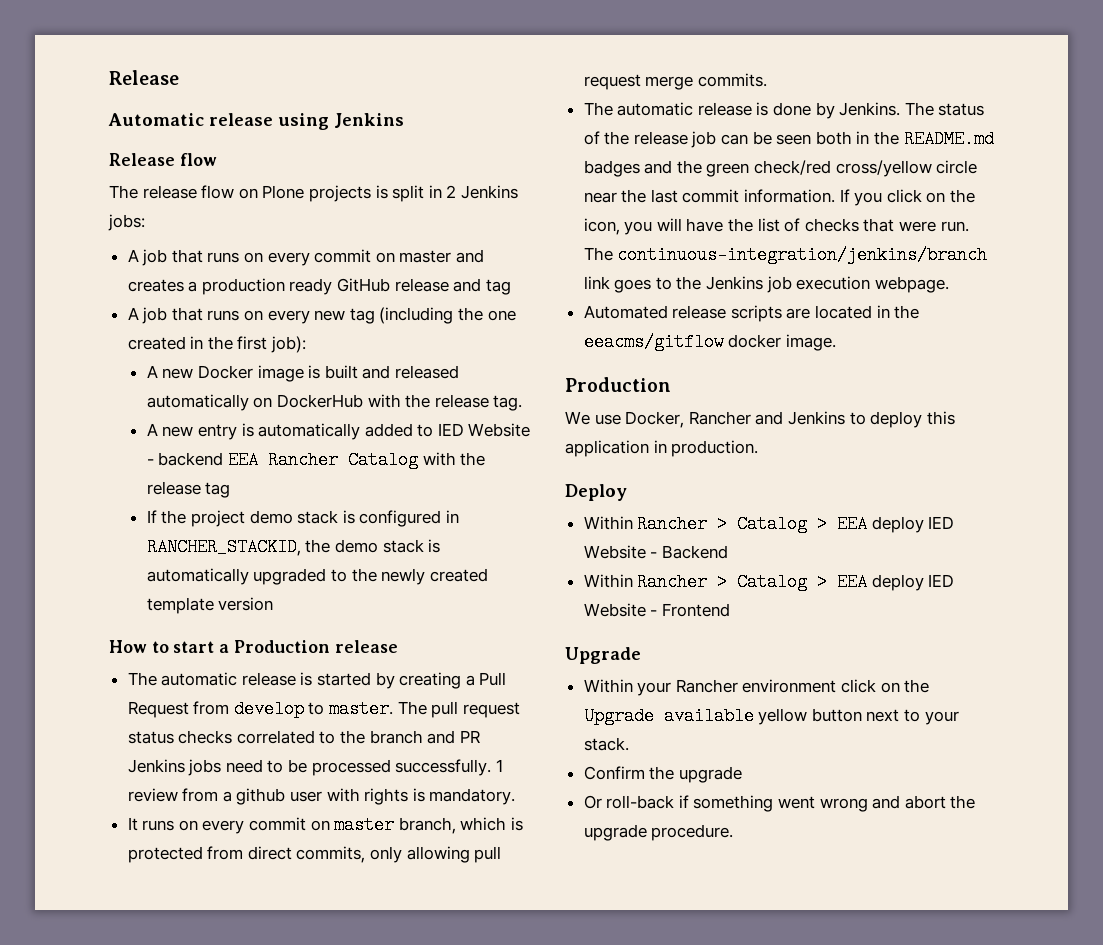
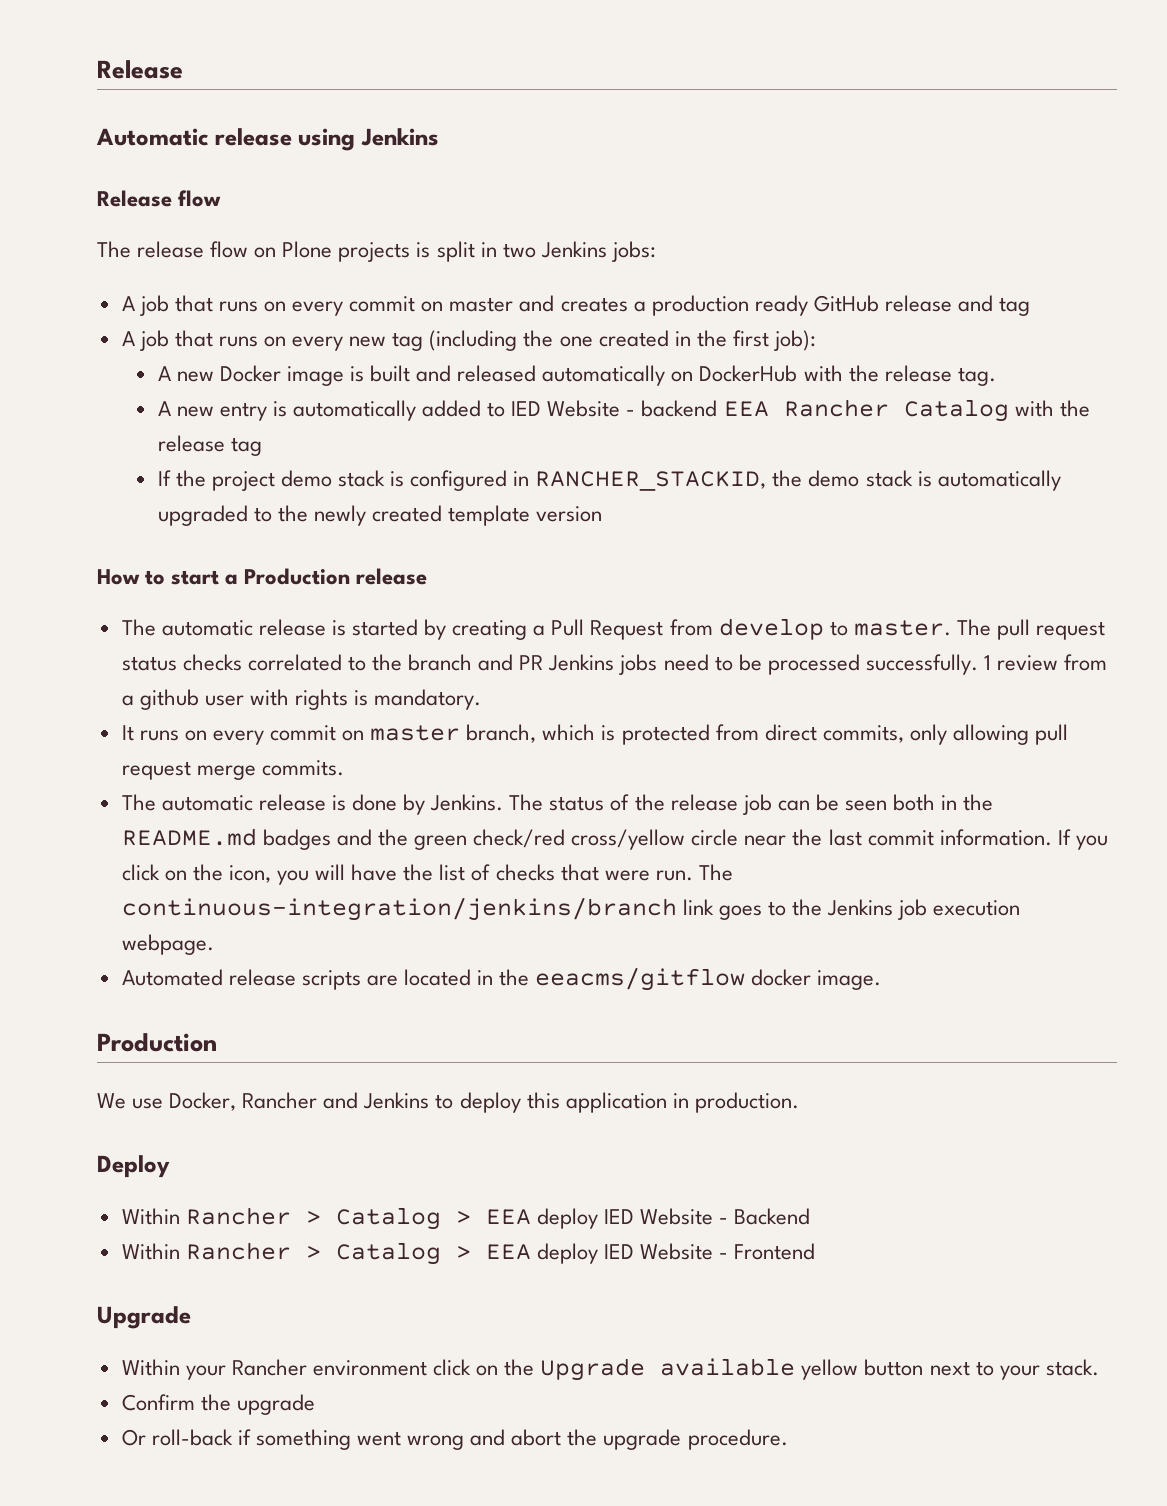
[446,185,457,198] 2 -> [502,243,536,258] two

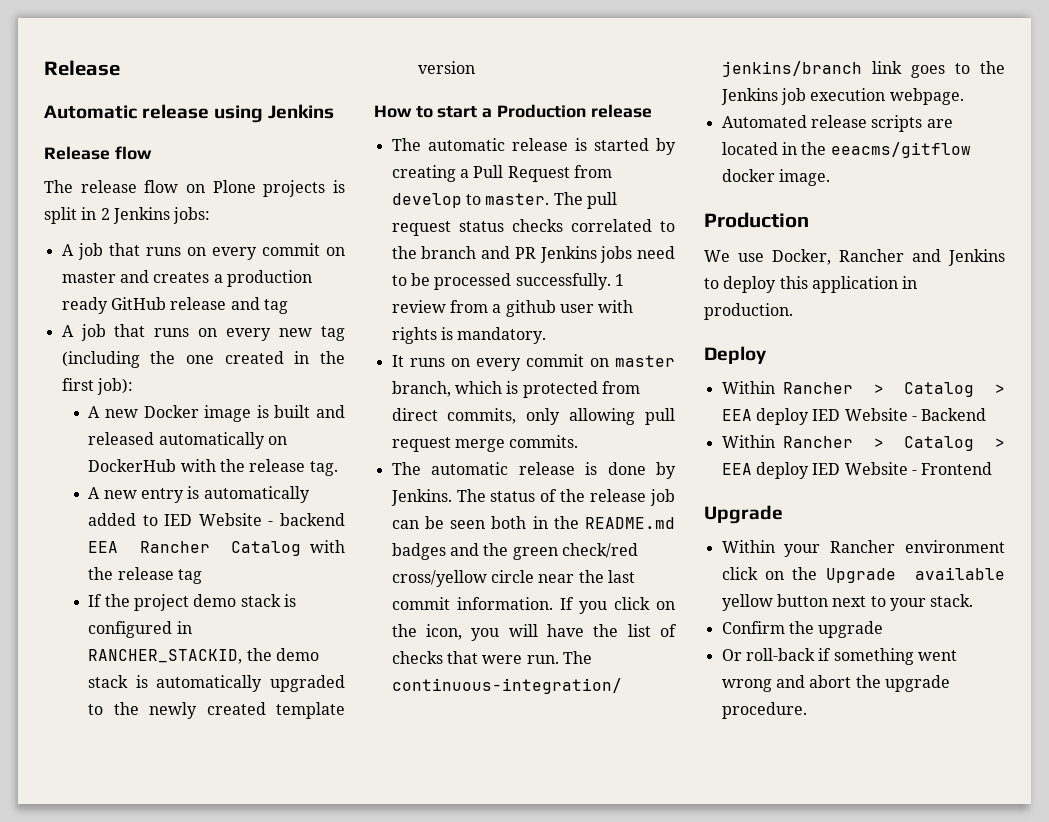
[502,243,536,258] two -> [100,208,110,220] 2

